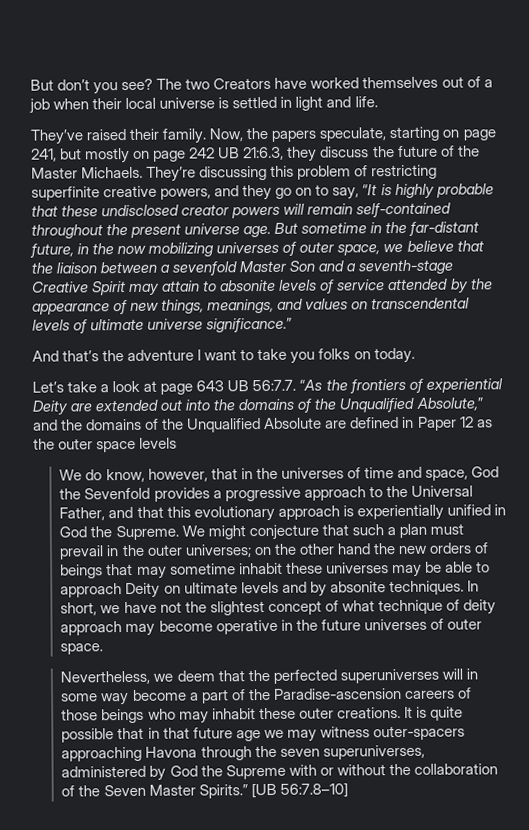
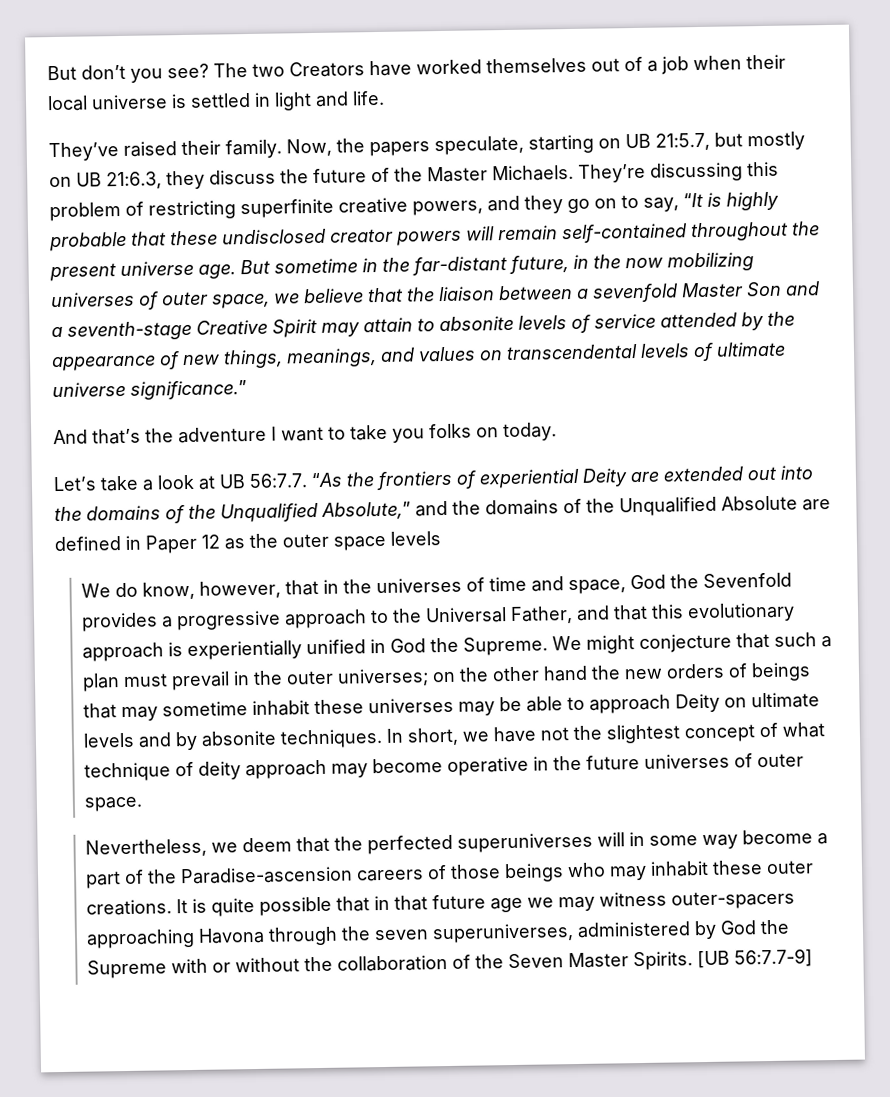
[462,129,496,141] [31,148,57,162] page 241, -> [625,132,710,151] UB 21:5.7,
[153,147,216,162] page 242 -> (72, 182) none
[160,380,225,395] page 643 -> (216, 482) none
[198,782,348,799] Spirits.” [UB 56:7.8–10] -> [633,948,814,971] Spirits. [UB 56:7.7-9]

